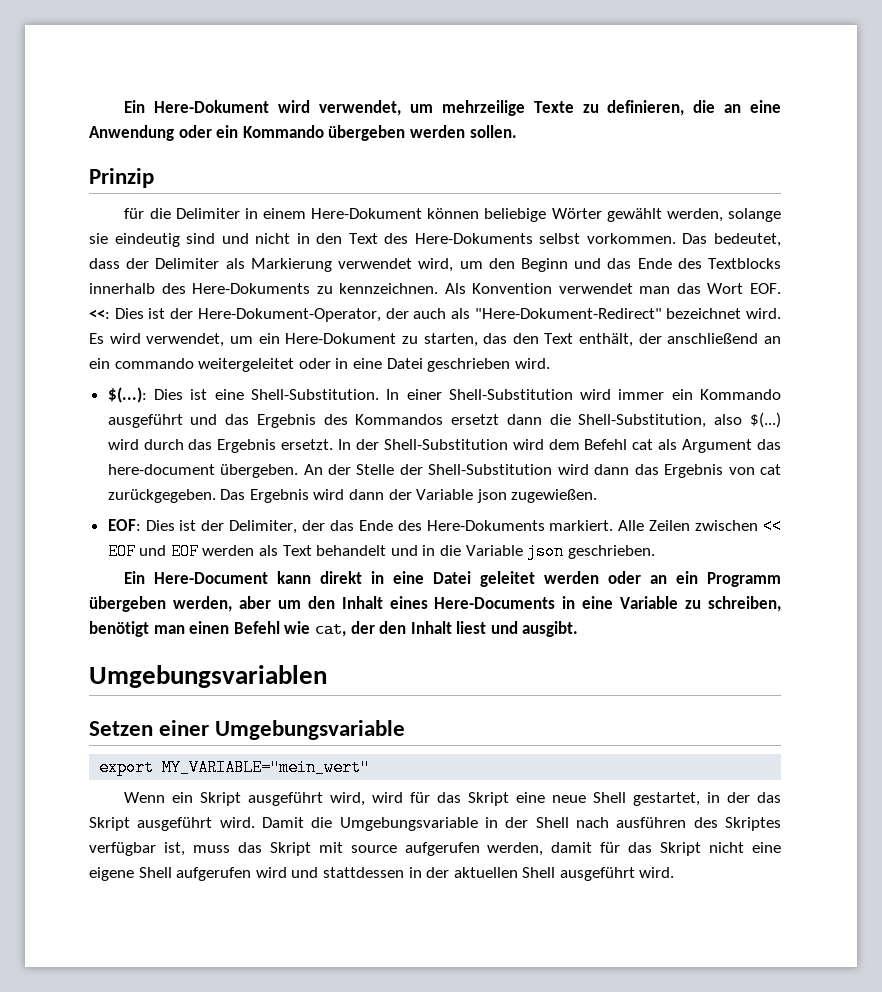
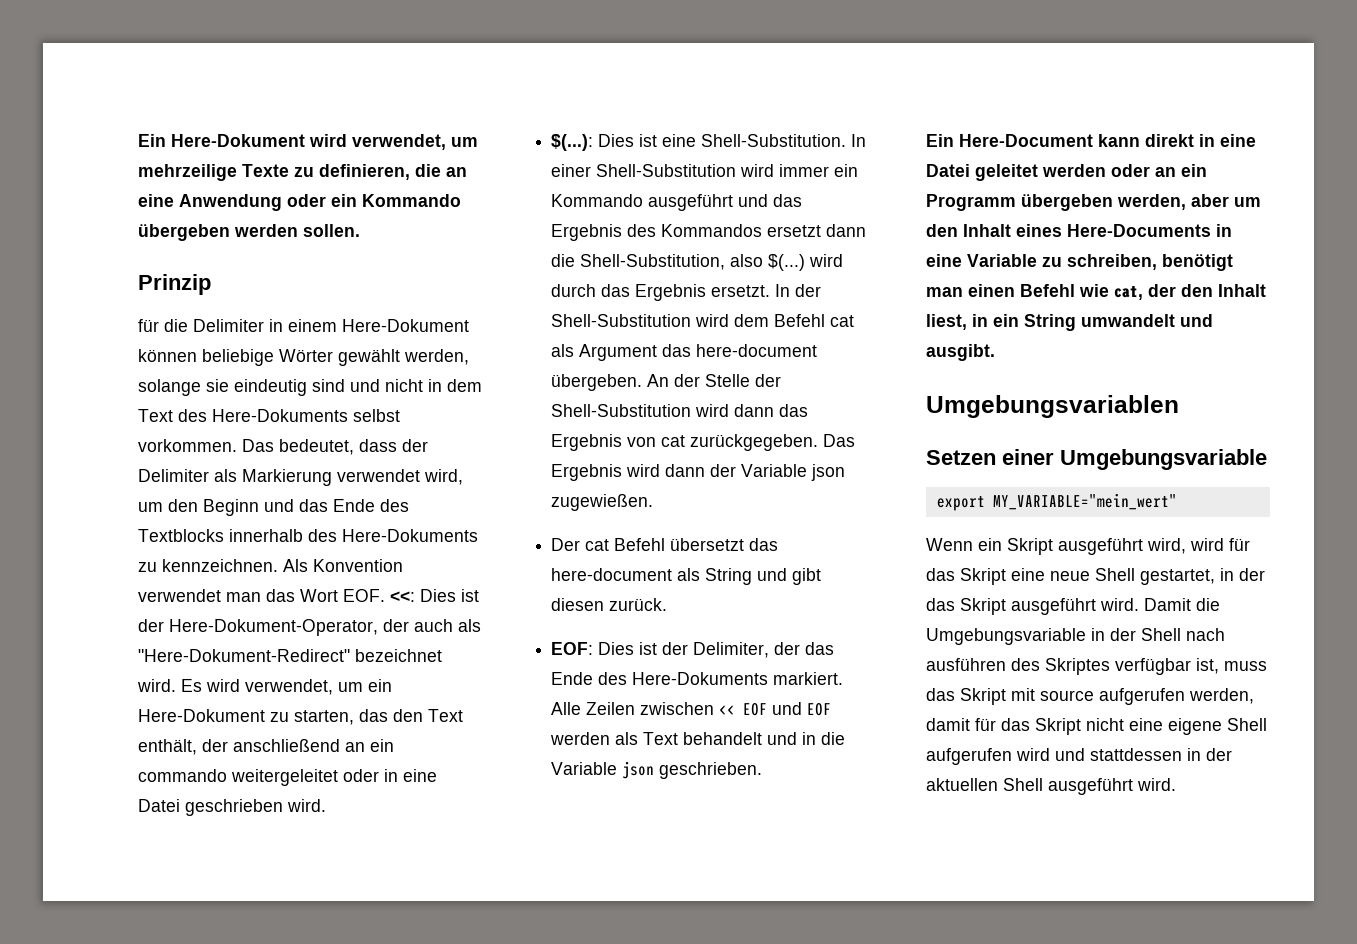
[316,233,343,244] den -> [447,379,482,392] dem
(598, 496) none -> [551,538,779,551] [551,568,822,585] [551,598,668,611] // Der cat Befehl übersetzt das here-document als String und gibt diesen zurück.
[456,621,487,634] liest -> [926,314,1175,331] liest, in ein String umwandelt

